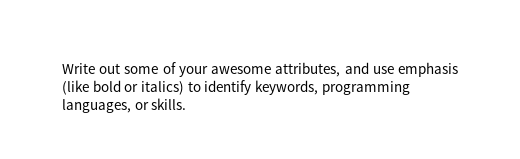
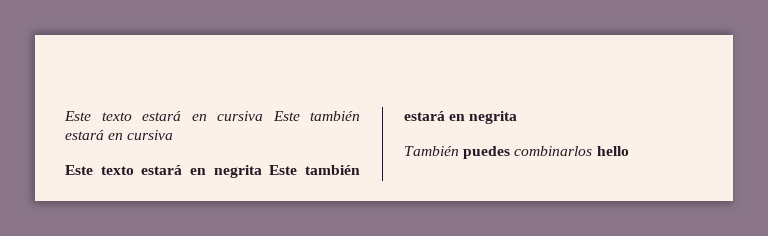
[62,62,459,77] [62,80,410,95] [62,98,187,113] Write out some of your awesome attributes, and use emphasis (like bold or italics) to identify keywords, programming languages, or skills. -> [64,111,360,121] [65,130,174,140] [65,165,360,178] [404,111,518,124] [404,146,629,159] Este texto estará en cursiva Este también estará en cursiva // Este texto estará en negrita Este también estará en negrita // También puedes combinarlos hello

